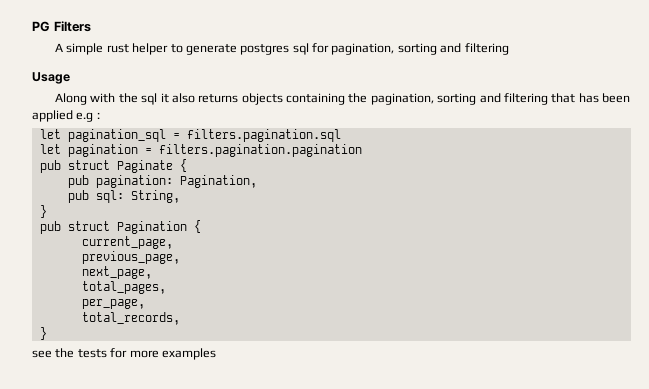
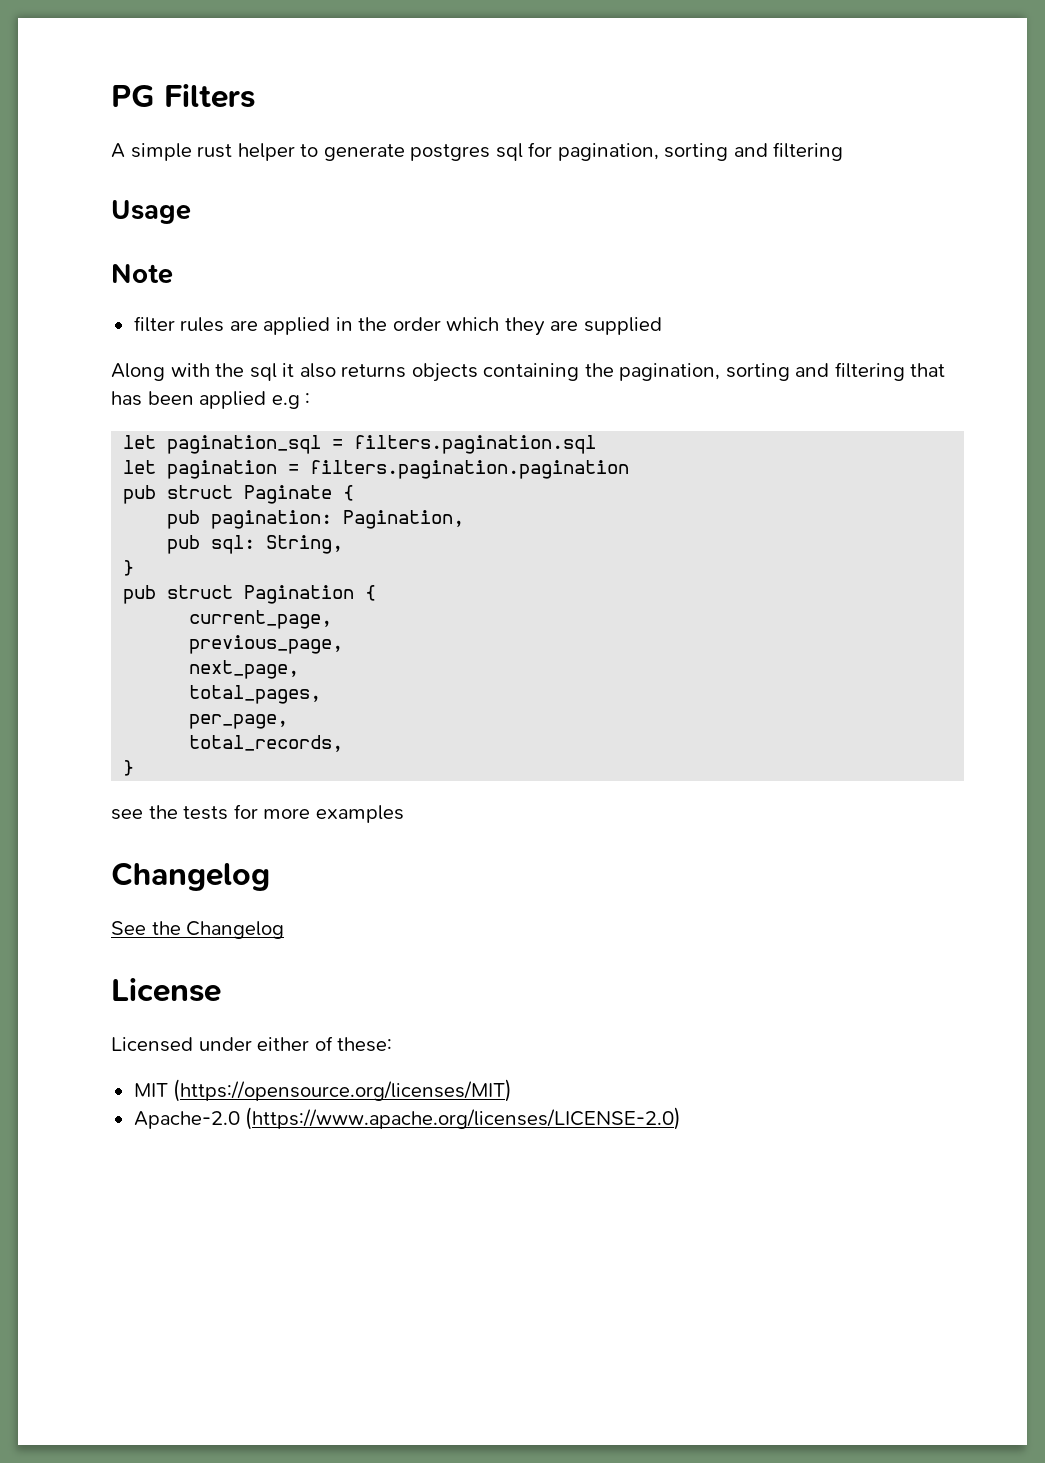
(70, 78) none -> [111,263,173,284] [133,316,662,336] // Note // filter rules are applied in the order which they are supplied
(216, 354) none -> [111,862,270,891] [111,921,285,939] [111,978,221,1002] [111,1036,393,1052] [133,1079,513,1102] [133,1107,682,1130] // Changelog // See the Changelog // License // Licensed under either of these: // MIT (https://opensource.org/licenses/MIT) // Apache-2.0 (https://www.apache.org/licenses/LICENSE-2.0)

